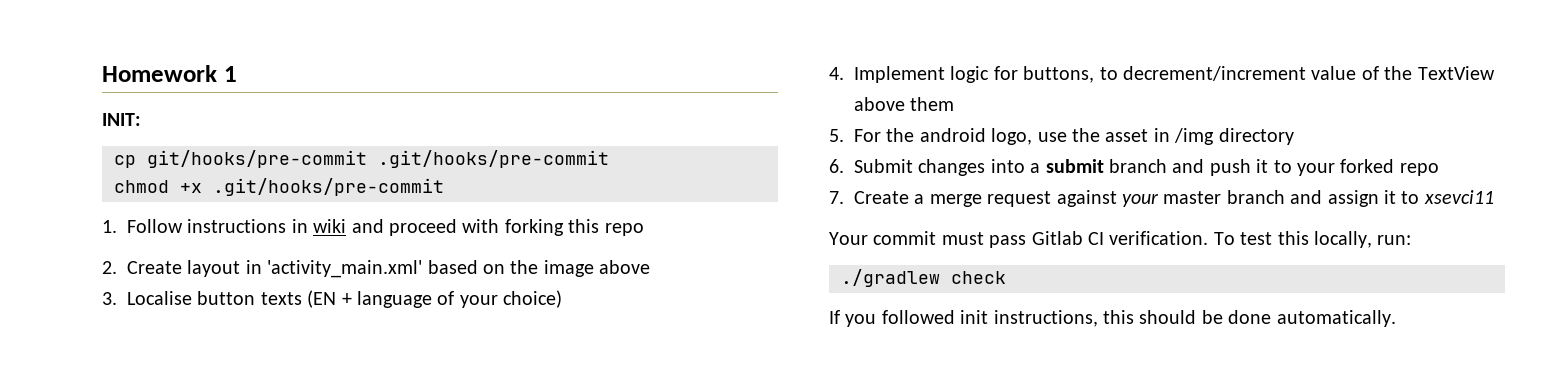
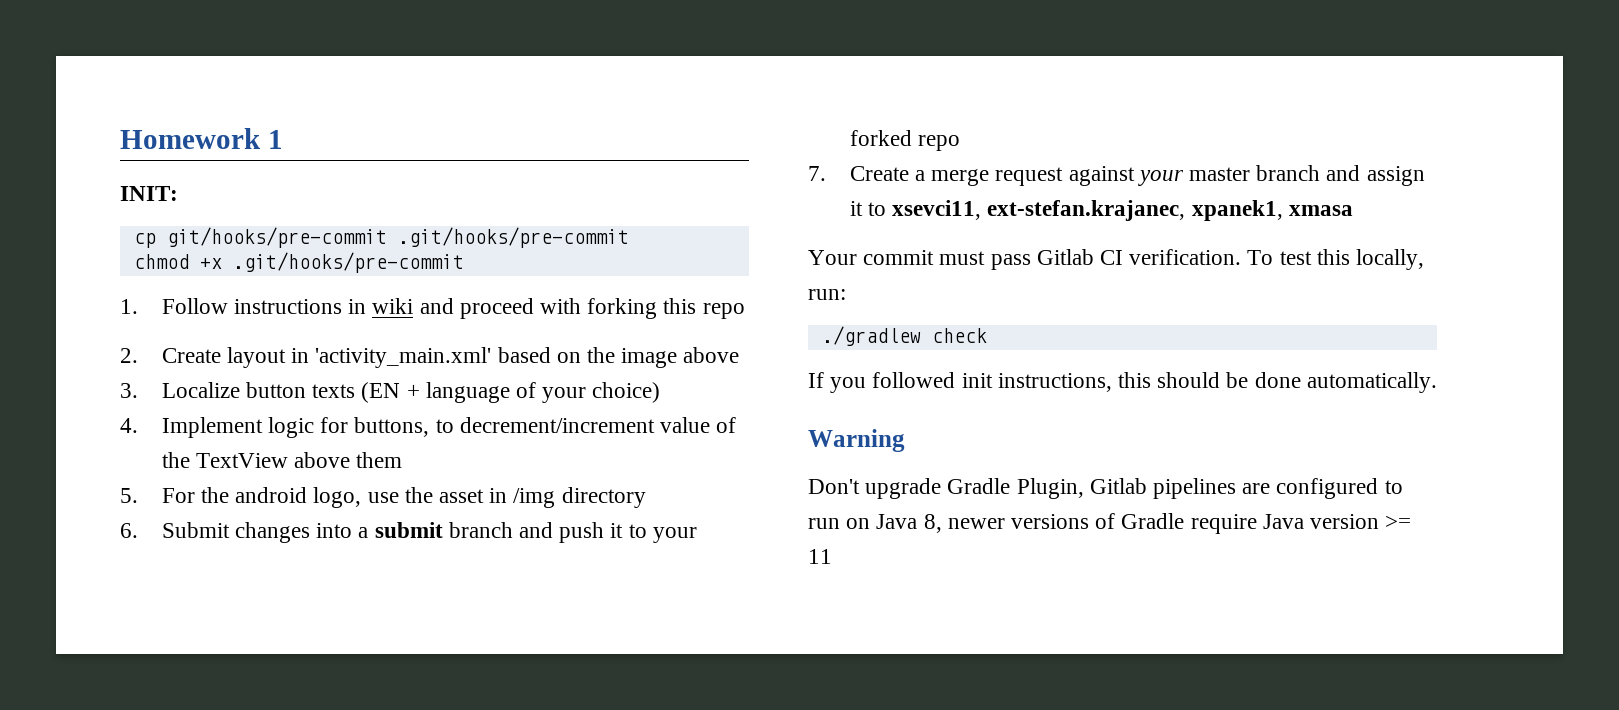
[127,291,192,305] Localise -> [161,382,240,398] Localize
[1423,190,1494,204] xsevci11 -> [892,200,1353,221] xsevci11, ext-stefan.krajanec, xpanek1, xmasa
(1396, 318) none -> [808,429,905,452] [808,478,1403,499] [808,513,1412,534] [808,549,832,564] // Warning // Don't upgrade Gradle Plugin, Gitlab pipelines are configured to run on Java 8, newer versions of Gradle require Java version >= 11

